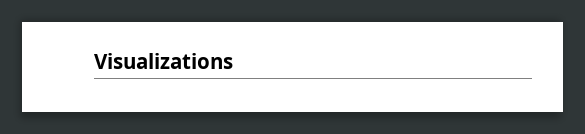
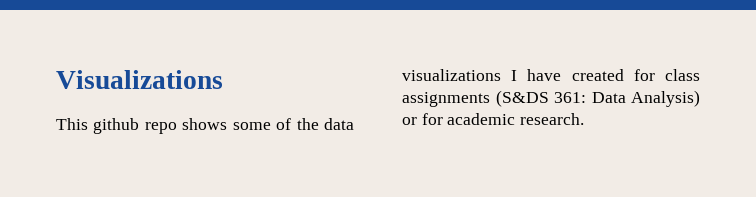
(233, 61) none -> [56,118,355,134] [402,69,700,81] [402,90,700,107] [402,113,585,125] // This github repo shows some of the data visualizations I have created for class assignments (S&DS 361: Data Analysis) or for academic research.

